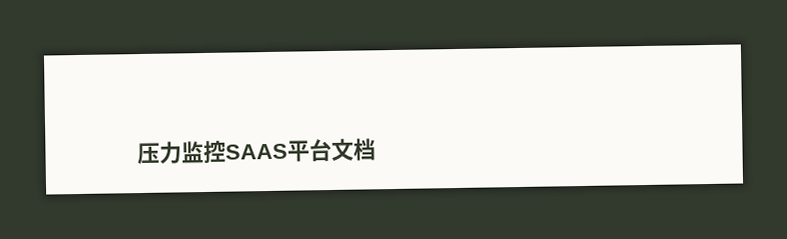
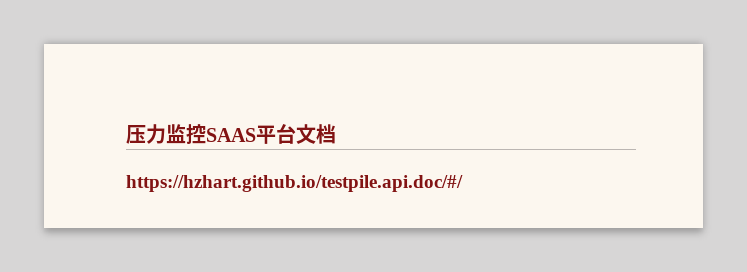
(376, 149) none -> [126,175,463,192] // https://hzhart.github.io/testpile.api.doc/#/

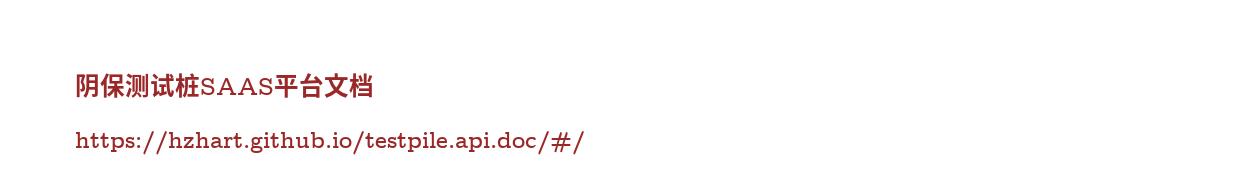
[126,124,206,144] 压力监控 -> [75,73,200,98] 阴保测试桩

